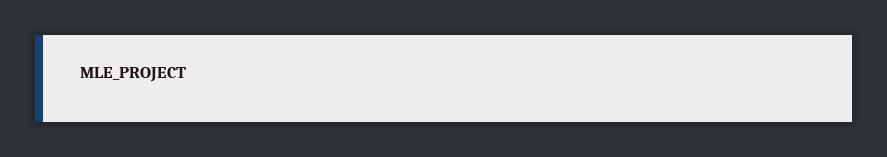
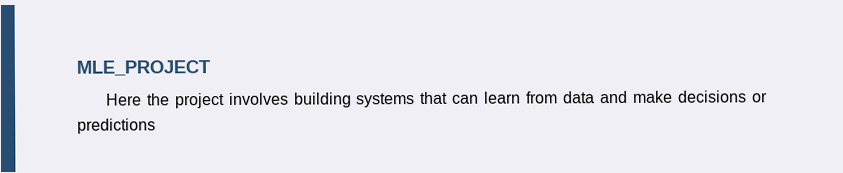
(186, 74) none -> [105,90,768,109] [77,118,156,134] // Here the project involves building systems that can learn from data and make decisions or predictions

